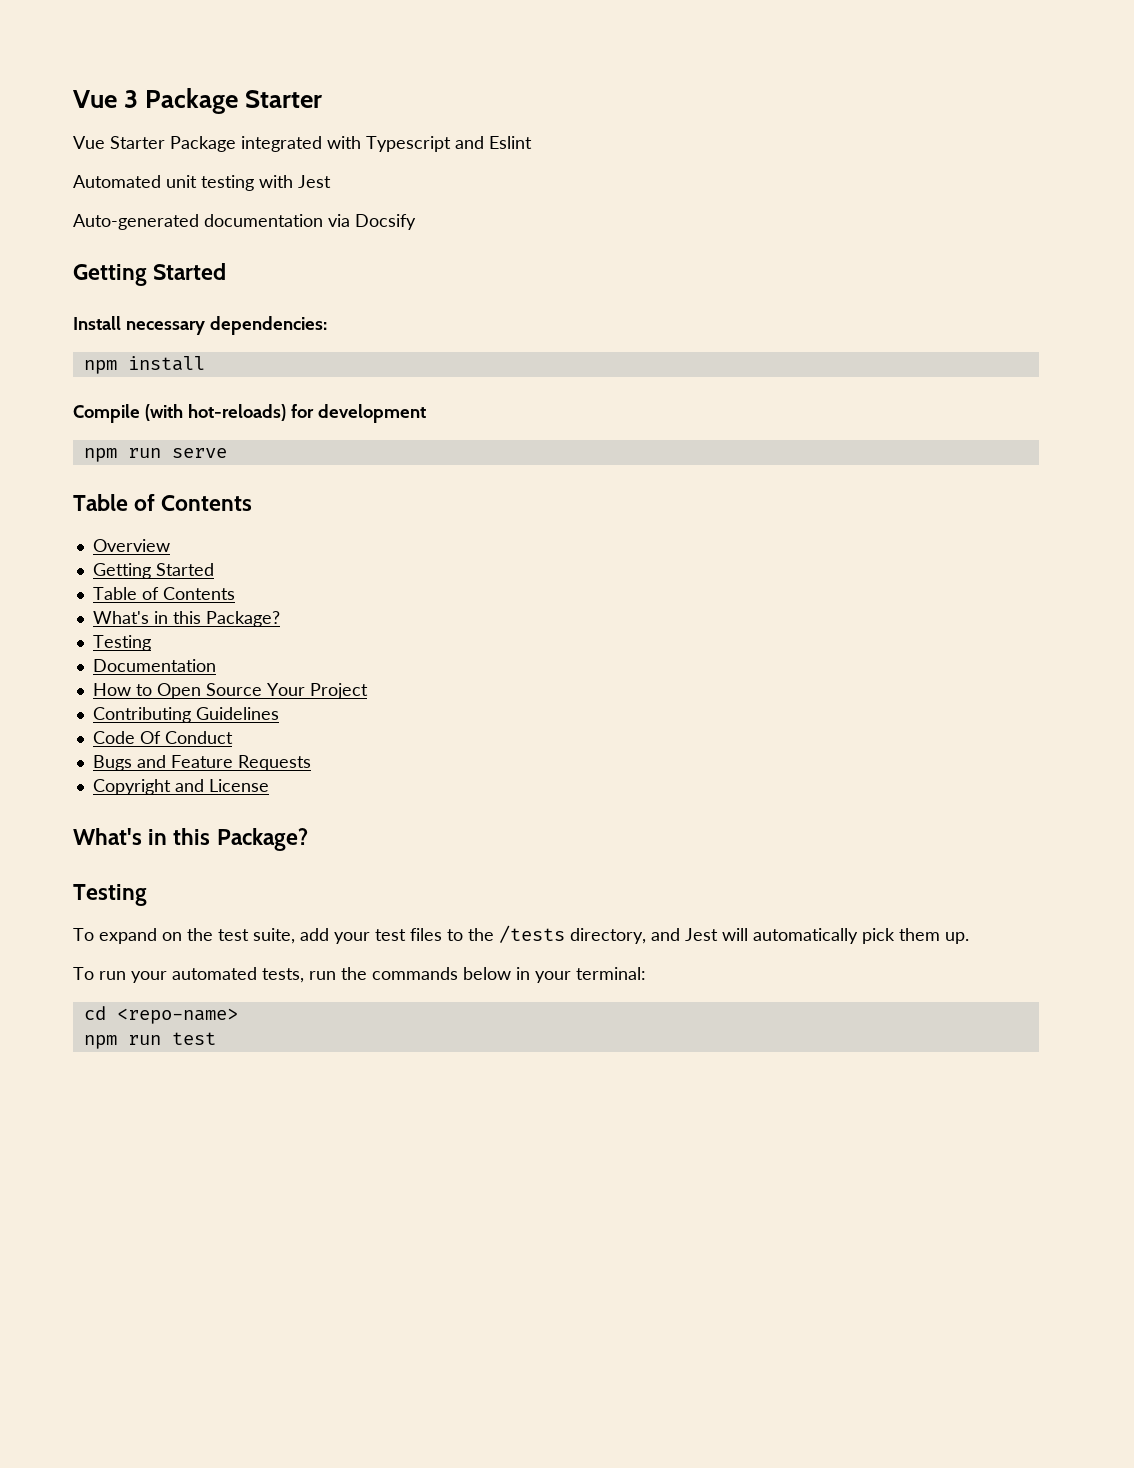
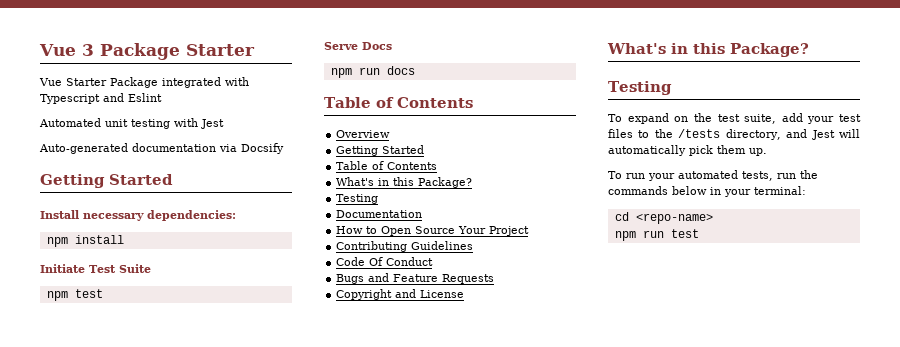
[73,404,426,423] [83,448,227,462] Compile (with hot-reloads) for development // npm run serve -> [40,264,151,273] [46,289,103,301] [324,42,392,50] [330,66,415,78] Initiate Test Suite // npm test // Serve Docs // npm run docs

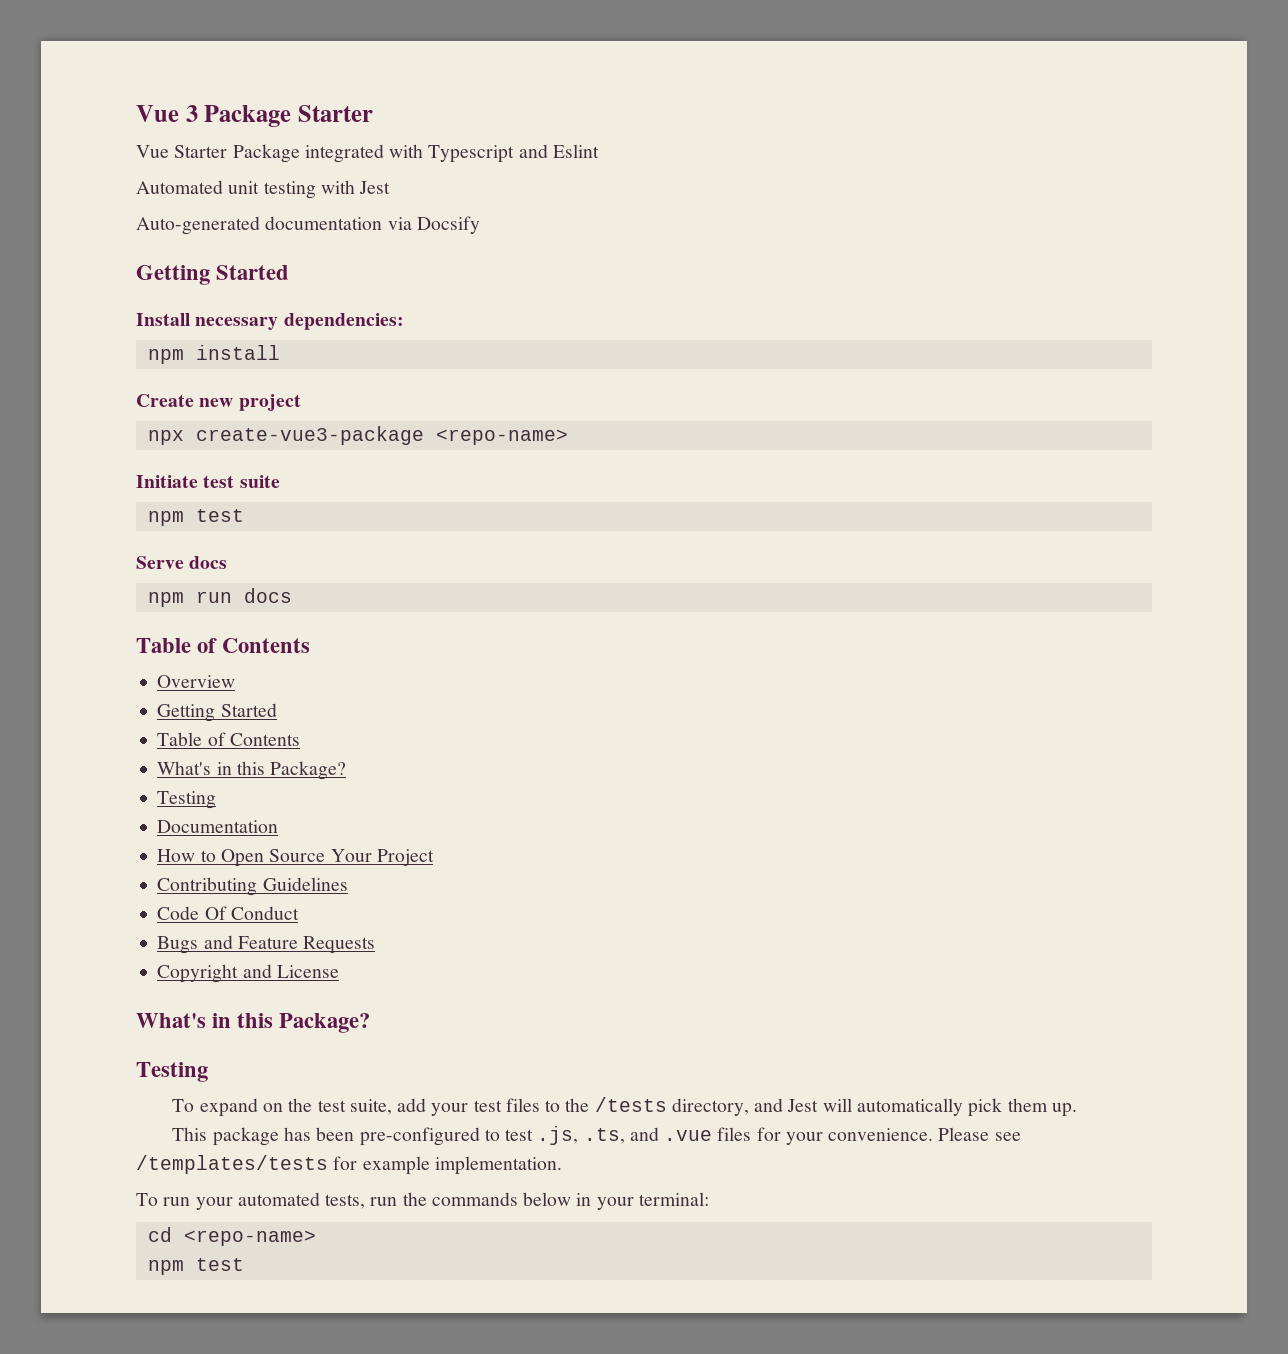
(124, 239) none -> [136,394,301,411] [147,426,568,445] // Create new project // npx create-vue3-package <repo-name>
[89,264,151,273] Test Suite -> [203,475,280,488] test suite
[362,42,392,50] Docs -> [189,556,228,569] docs
(767, 152) none -> [172,1126,1021,1146] [136,1155,562,1175] // This package has been pre-configured to test .js, .ts, and .vue files for your convenience. Please see /templates/tests for example implementation.
[642,230,664,238] run -> (184, 1267) none

